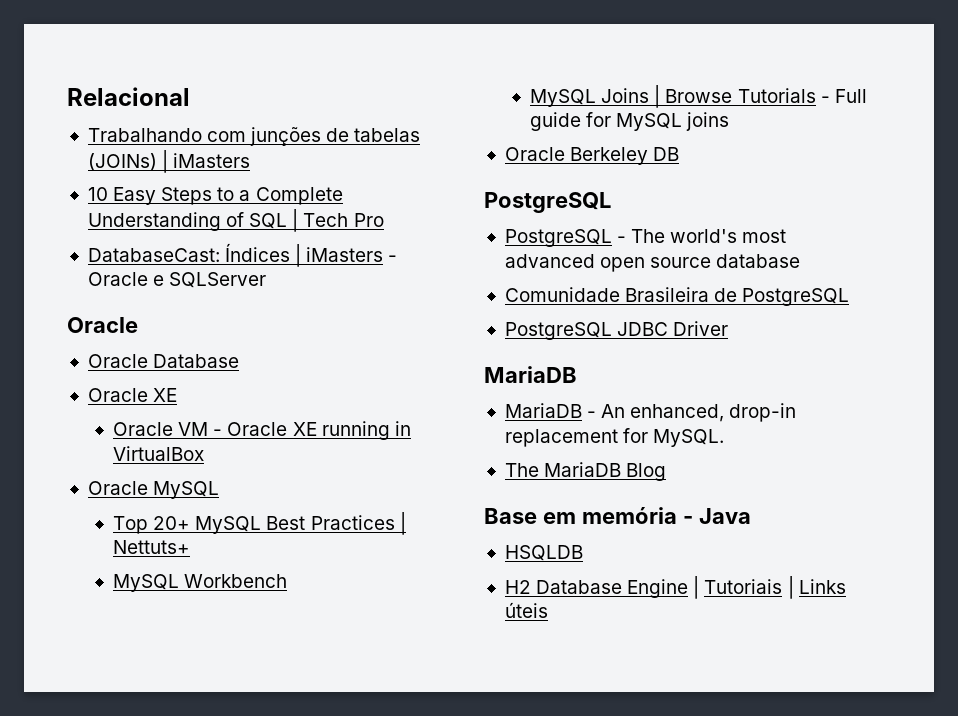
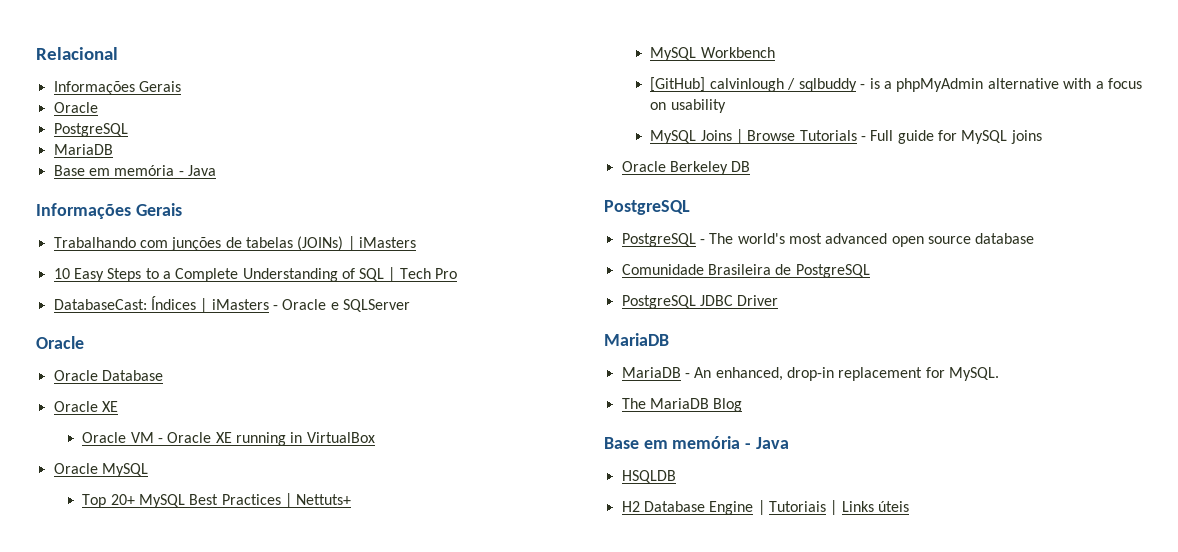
(190, 96) none -> [53,81,181,95] [53,102,98,113] [53,123,128,137] [53,144,113,155] [53,165,216,176] [36,203,182,219] // Informações Gerais // Oracle // PostgreSQL // MariaDB // Base em memória - Java // Informações Gerais
(288, 581) none -> [650,77,1142,92] [650,99,726,113] // [GitHub] calvinlough / sqlbuddy - is a phpMyAdmin alternative with a focus on usability

